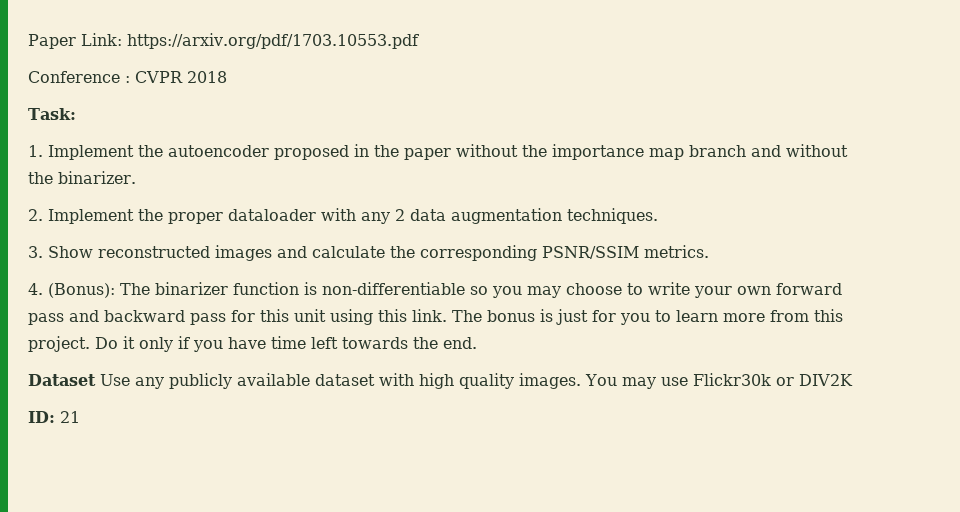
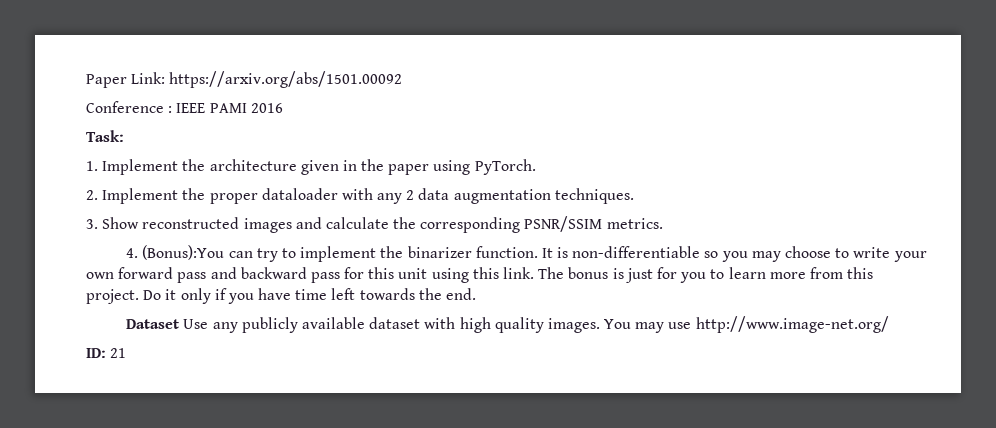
[127,33,419,49] https://arxiv.org/pdf/1703.10553.pdf -> [169,71,403,88] https://arxiv.org/abs/1501.00092
[135,71,227,83] CVPR 2018 -> [176,103,283,113] IEEE PAMI 2016
[168,145,349,160] autoencoder proposed -> [209,159,339,175] architecture given
[456,144,848,160] [28,171,136,184] without the importance map branch and without the binarizer. -> [433,159,536,175] using PyTorch.
[48,282,299,298] (Bonus): The binarizer function -> [142,245,553,262] (Bonus):You can try to implement the binarizer function. It
[692,373,853,386] Flickr30k or DIV2K -> [695,316,889,333] http://www.image-net.org/

